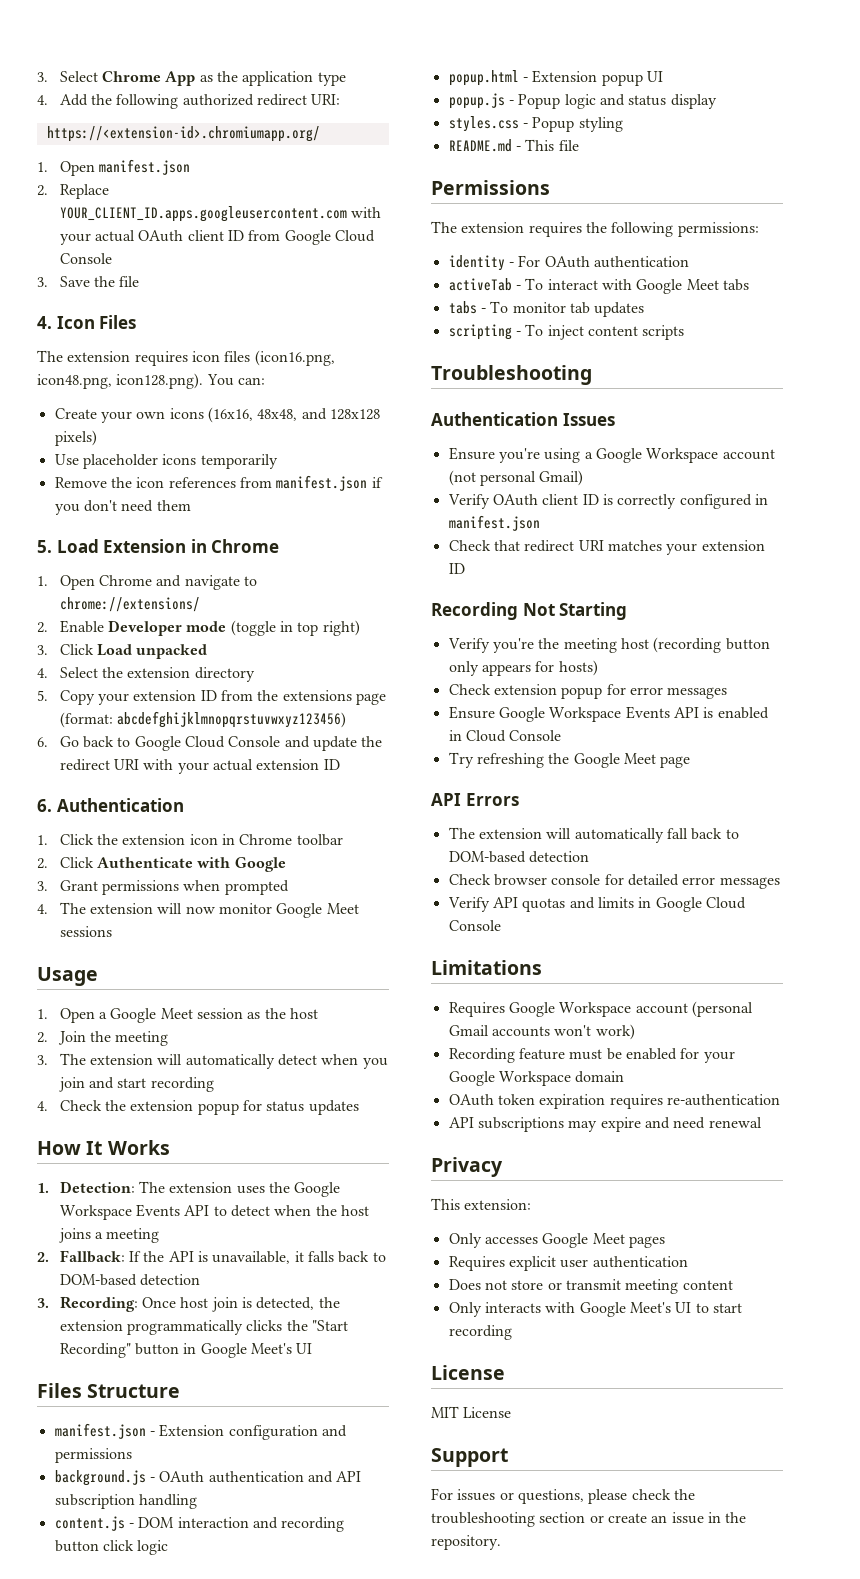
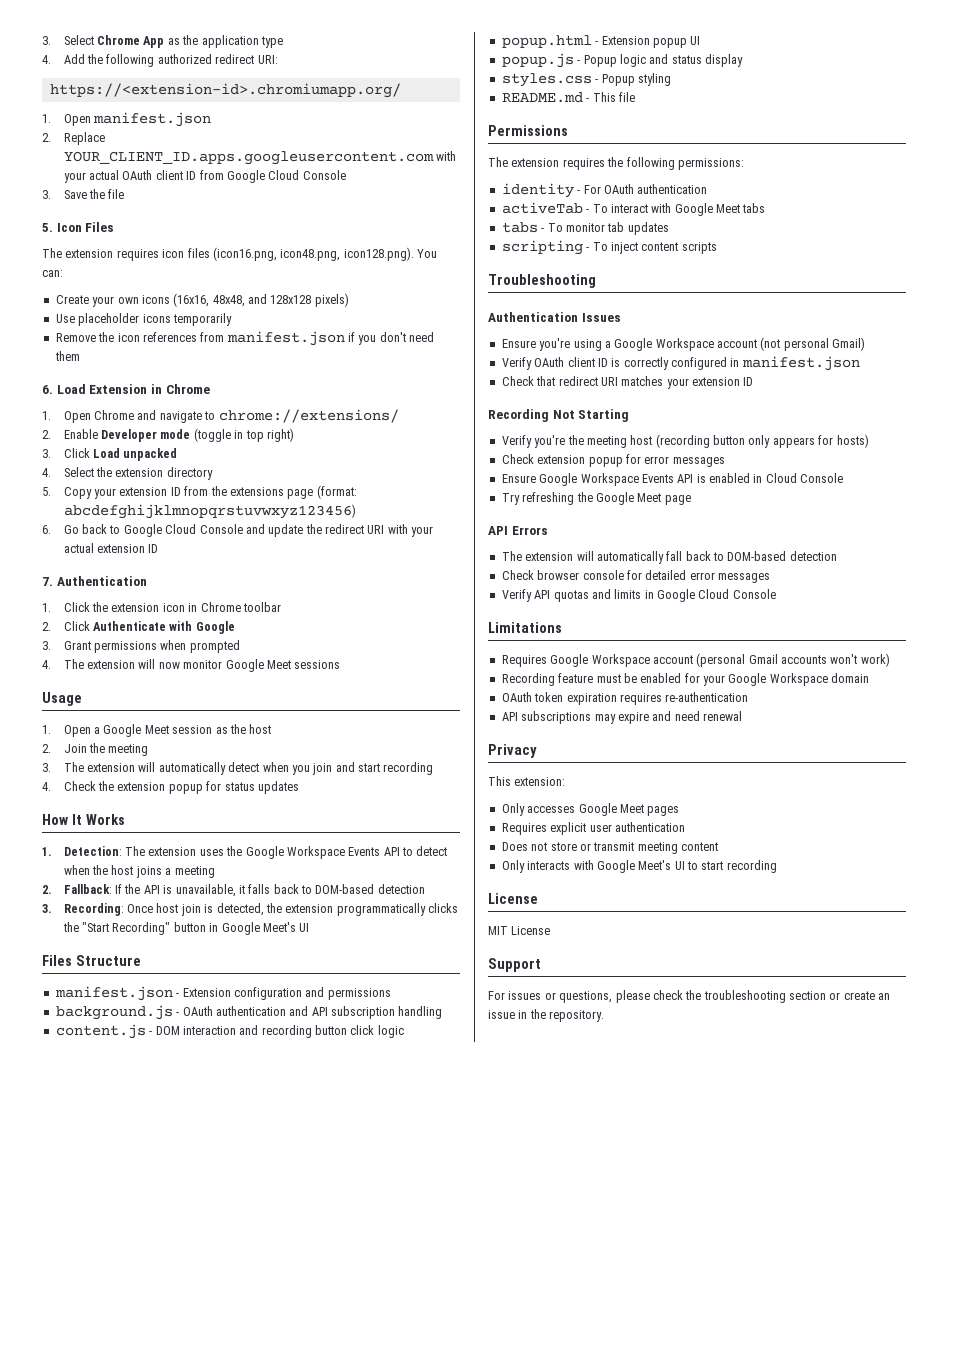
[37,316,52,329] 4. -> [42,223,53,232] 5.
[37,540,52,553] 5. -> [42,385,53,394] 6.
[37,799,52,812] 6. -> [42,577,53,586] 7.

